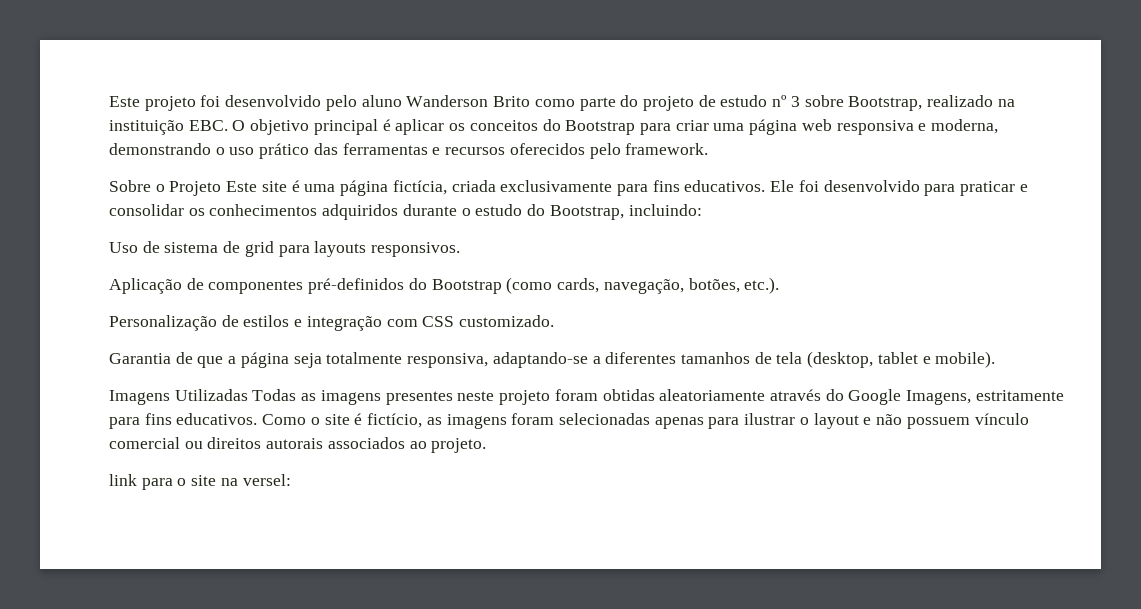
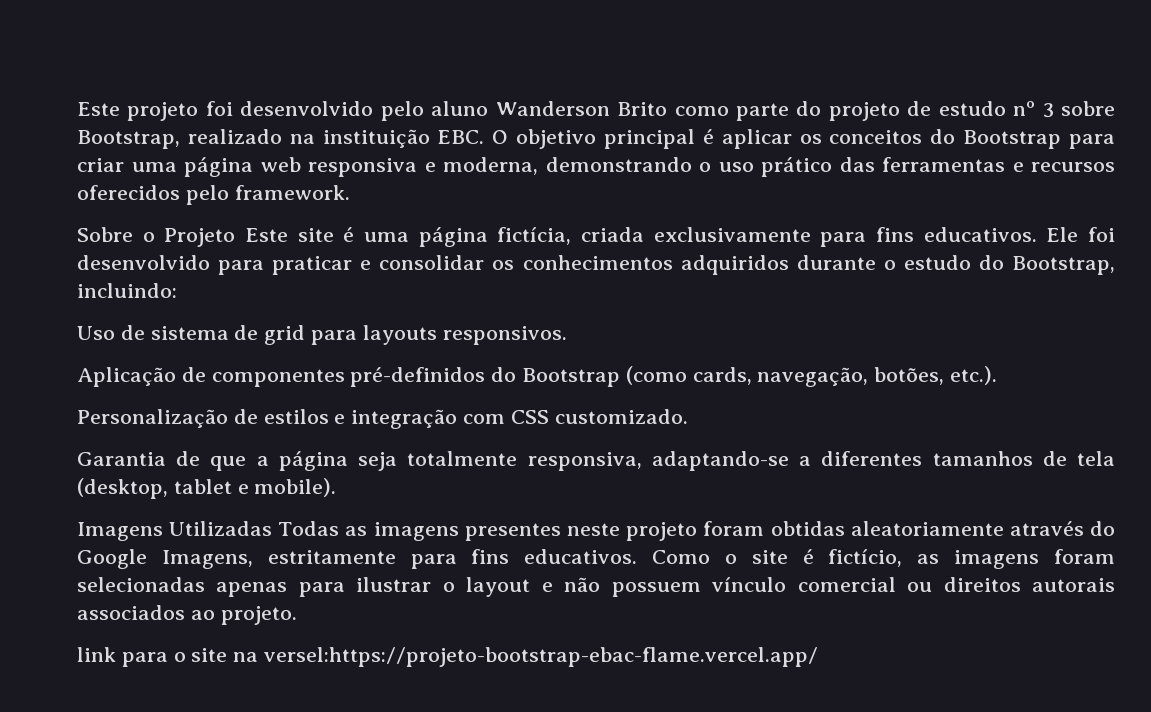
[242,474,291,486] versel: -> [264,647,819,667] versel:https://projeto-bootstrap-ebac-flame.vercel.app/

